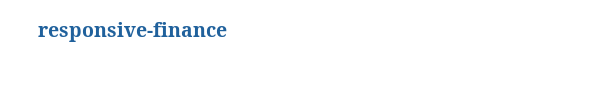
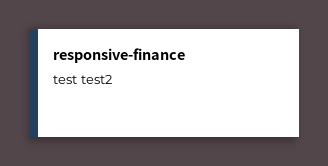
(227, 32) none -> [53,75,112,84] // test test2

